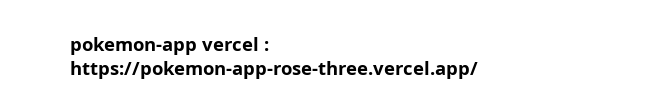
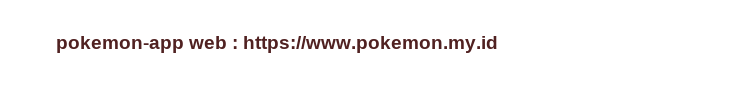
[202,37,269,51] [70,61,478,79] vercel : https://pokemon-app-rose-three.vercel.app/ -> [188,36,499,53] web : https://www.pokemon.my.id

